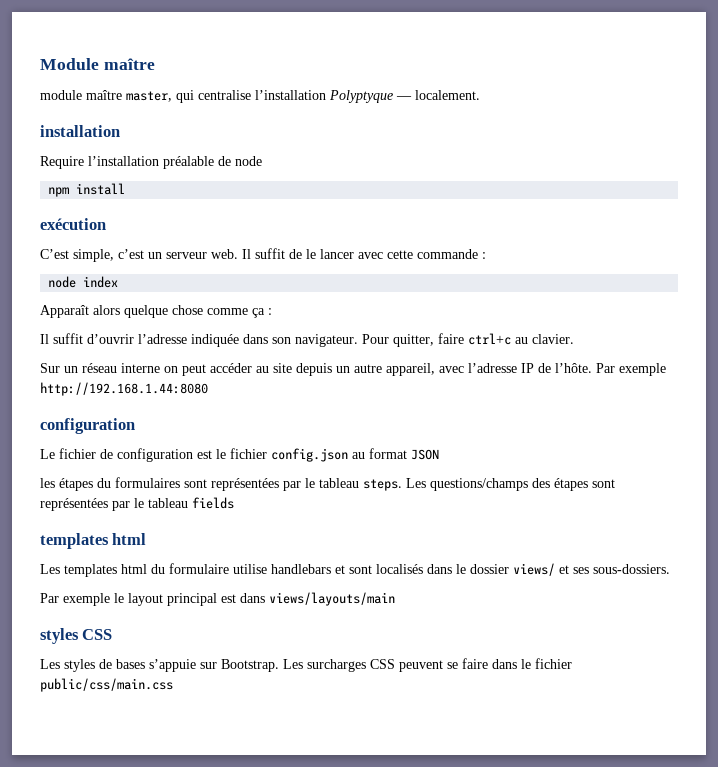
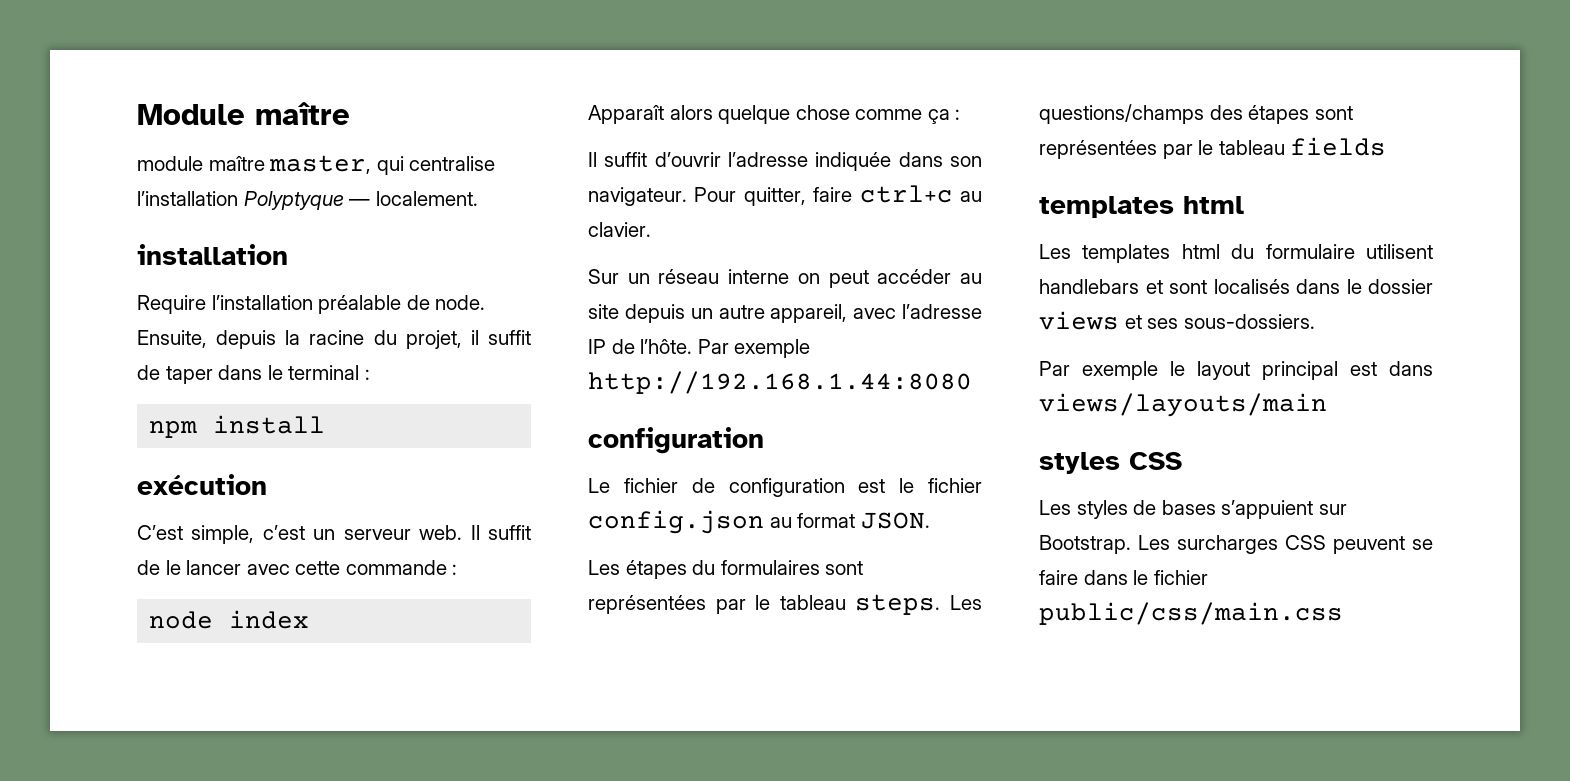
[235,156,262,166] node -> [435,295,486,310] [137,330,531,349] [137,365,370,384] node. Ensuite, depuis la racine du projet, il suffit de taper dans le terminal :
[411,449,439,460] [40,478,55,488] JSON // les -> [860,512,930,529] [588,560,620,575] JSON. // Les
[233,564,267,574] utilise -> [1366,244,1433,259] utilisent
[513,563,555,576] views/ -> [1039,311,1119,330] views
[149,659,196,672] s’appuie -> [1221,500,1314,519] s’appuient

